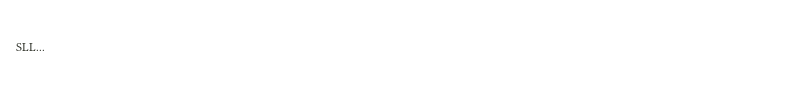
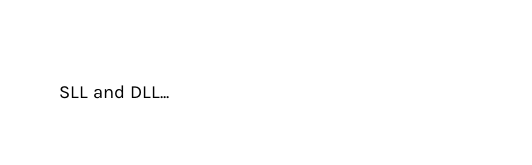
[16,43,45,51] SLL... -> [59,85,169,99] SLL and DLL...

